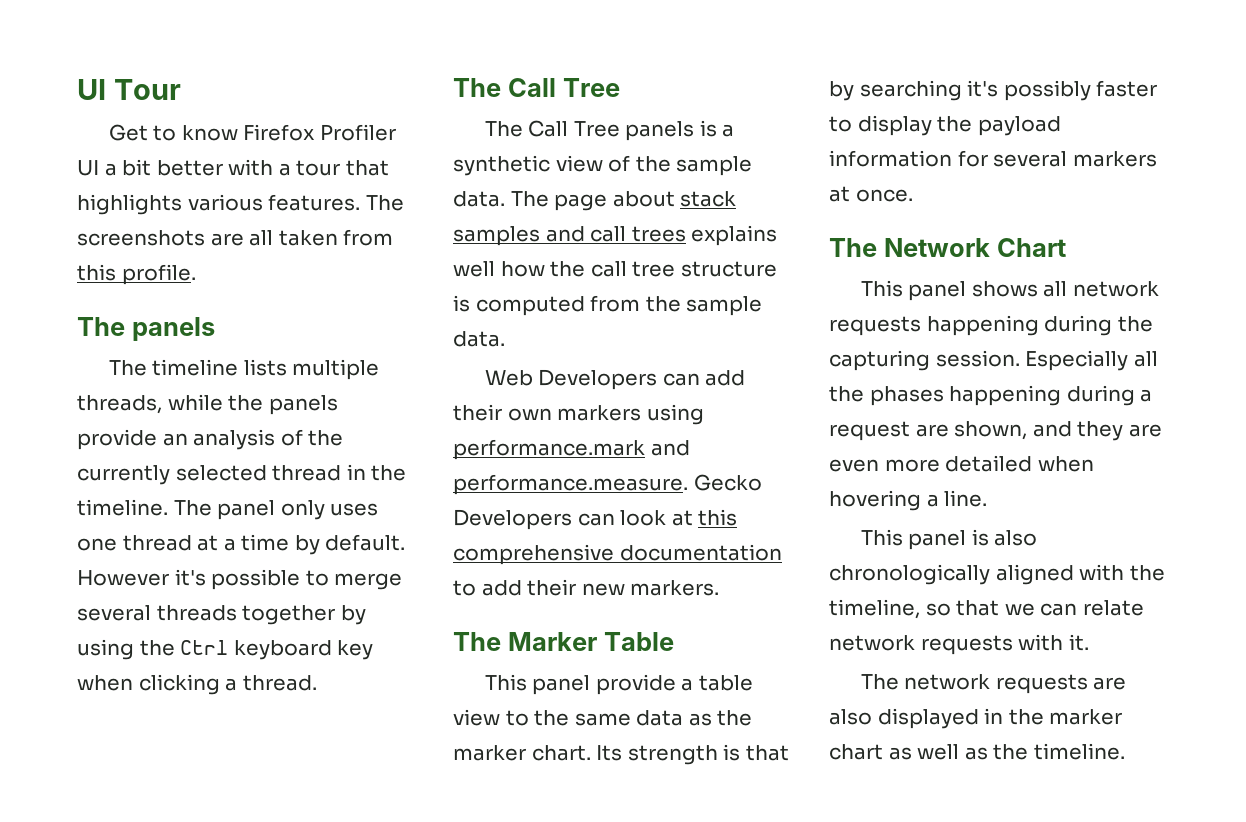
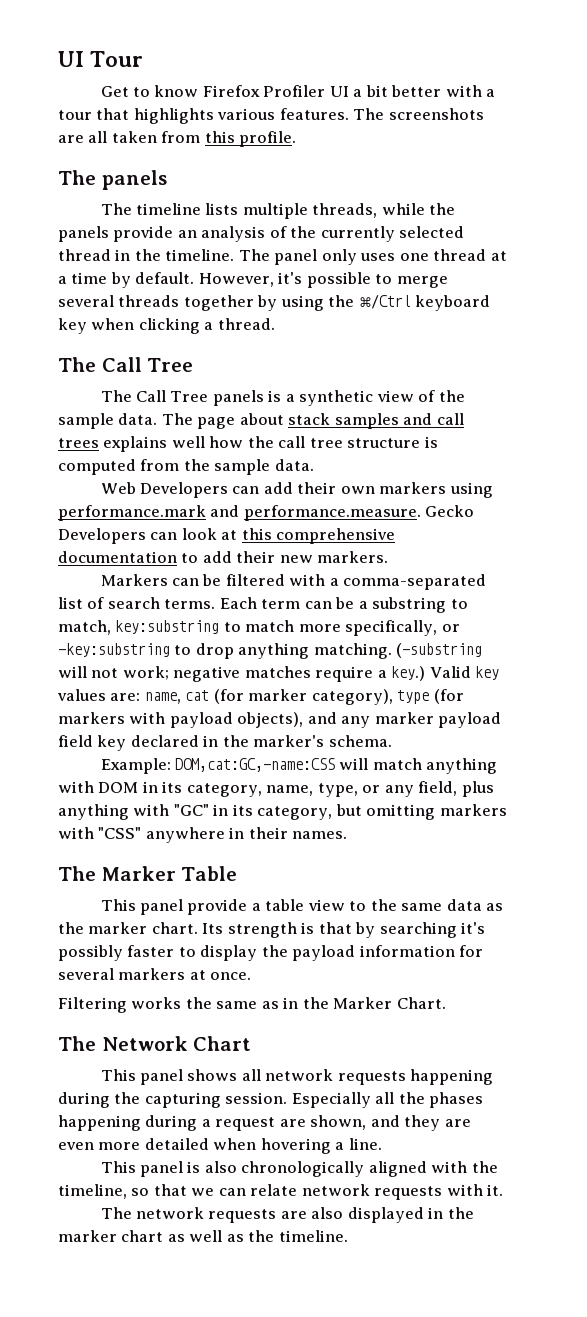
[77,570,169,586] However -> [198,273,274,287] However,
[180,640,229,655] Ctrl -> [358,295,411,309] ⌘/Ctrl
(720, 588) none -> [100,574,487,590] [58,597,468,613] [58,620,460,636] [58,643,483,659] [58,666,500,682] [57,689,464,705] [58,712,502,728] [58,735,392,751] [100,758,498,774] [58,781,494,797] [58,804,507,820] [58,827,348,843] // Markers can be filtered with a comma-separated list of search terms. Each term can be a substring to match, key:substring to match more specifically, or -key:substring to drop anything matching. (-substring will not work; negative matches require a key.) Valid key values are: name, cat (for marker category), type (for markers with payload objects), and any marker payload field key declared in the marker's schema. // Example: DOM,cat:GC,-name:CSS will match anything with DOM in its category, name, type, or any field, plus anything with "GC" in its category, but omitting markers with "CSS" anywhere in their names.
(913, 195) none -> [58,997,446,1013] // Filtering works the same as in the Marker Chart.

